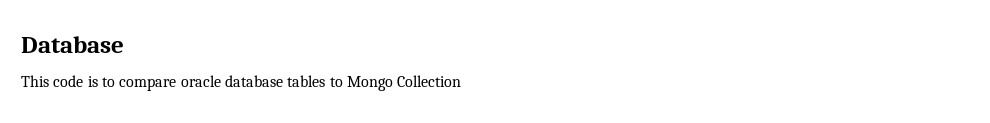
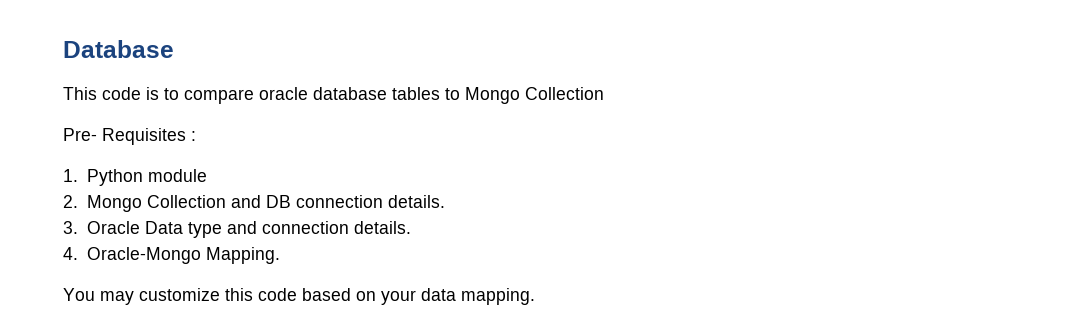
(462, 81) none -> [63,128,196,145] [63,169,207,186] [63,195,445,212] [63,221,411,238] [63,247,280,264] [63,288,535,305] // Pre- Requisites : // 1. Python module // 2. Mongo Collection and DB connection details. // 3. Oracle Data type and connection details. // 4. Oracle-Mongo Mapping. // You may customize this code based on your data mapping.

